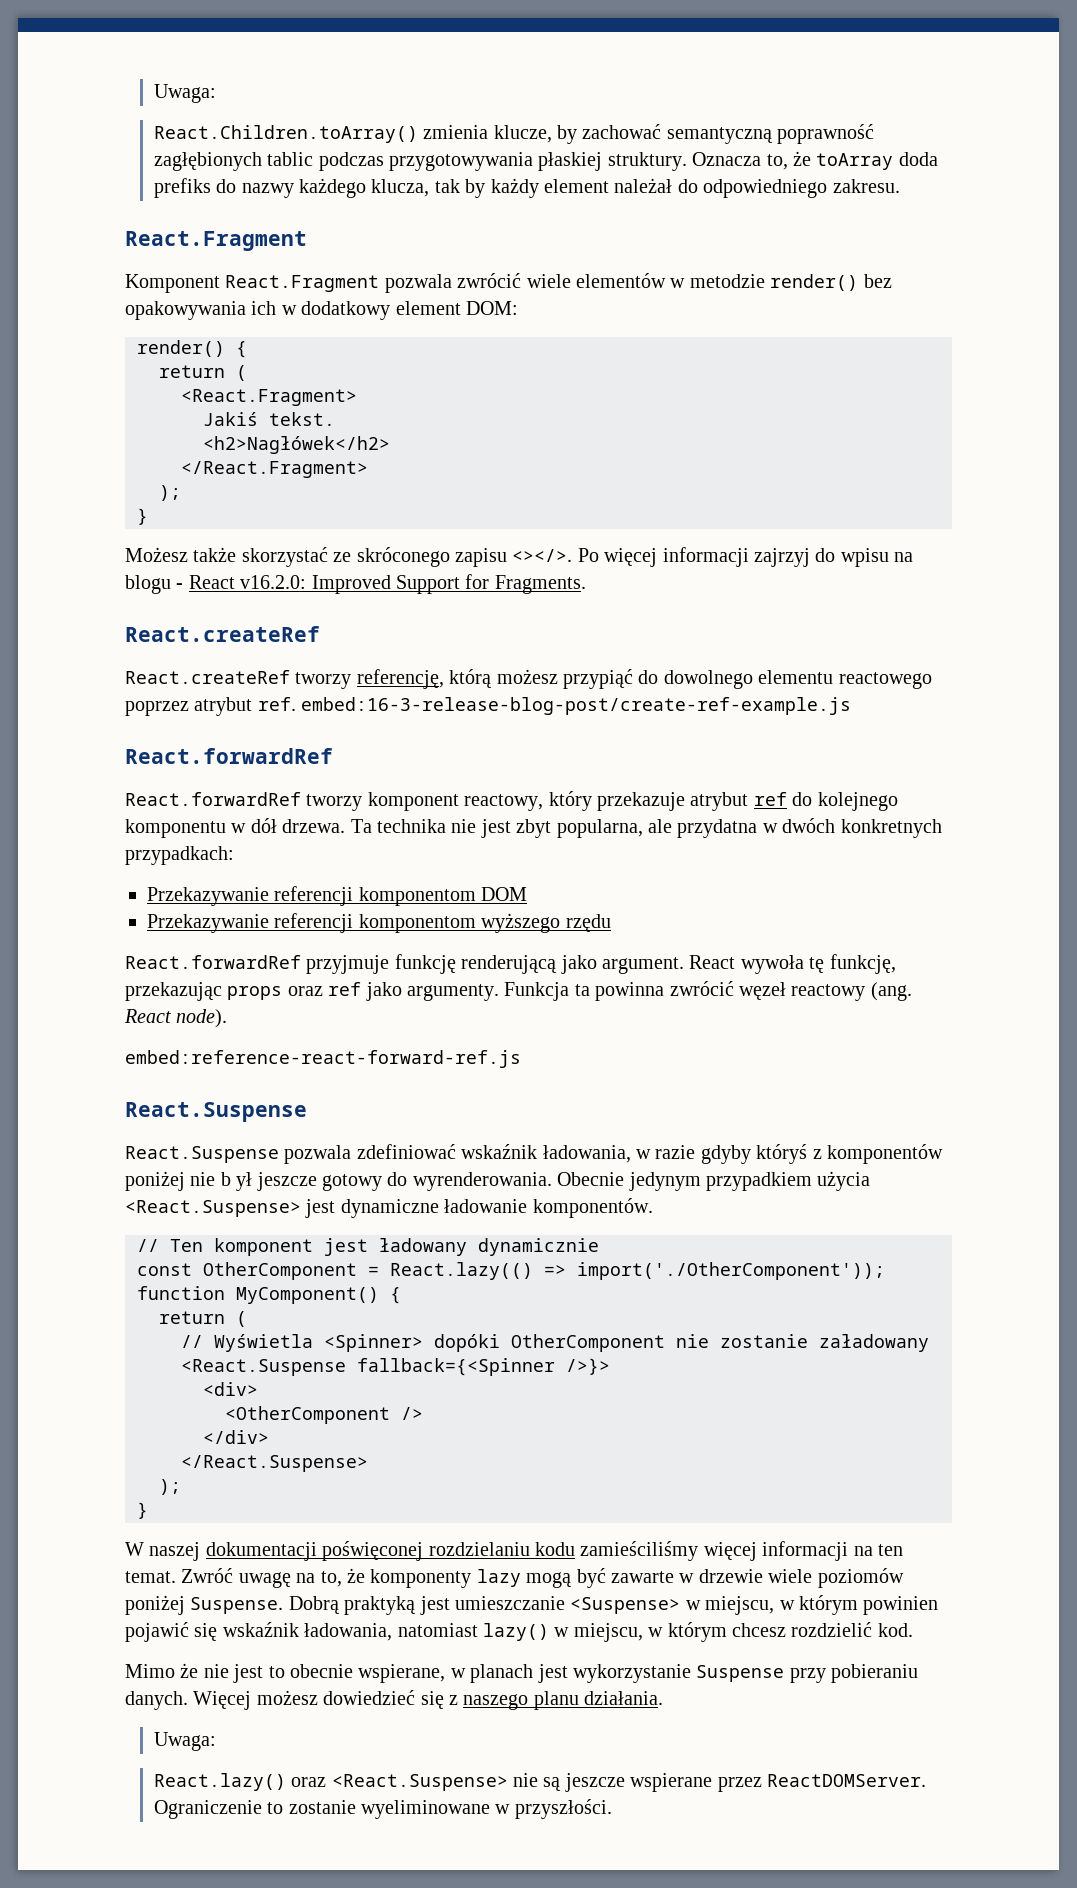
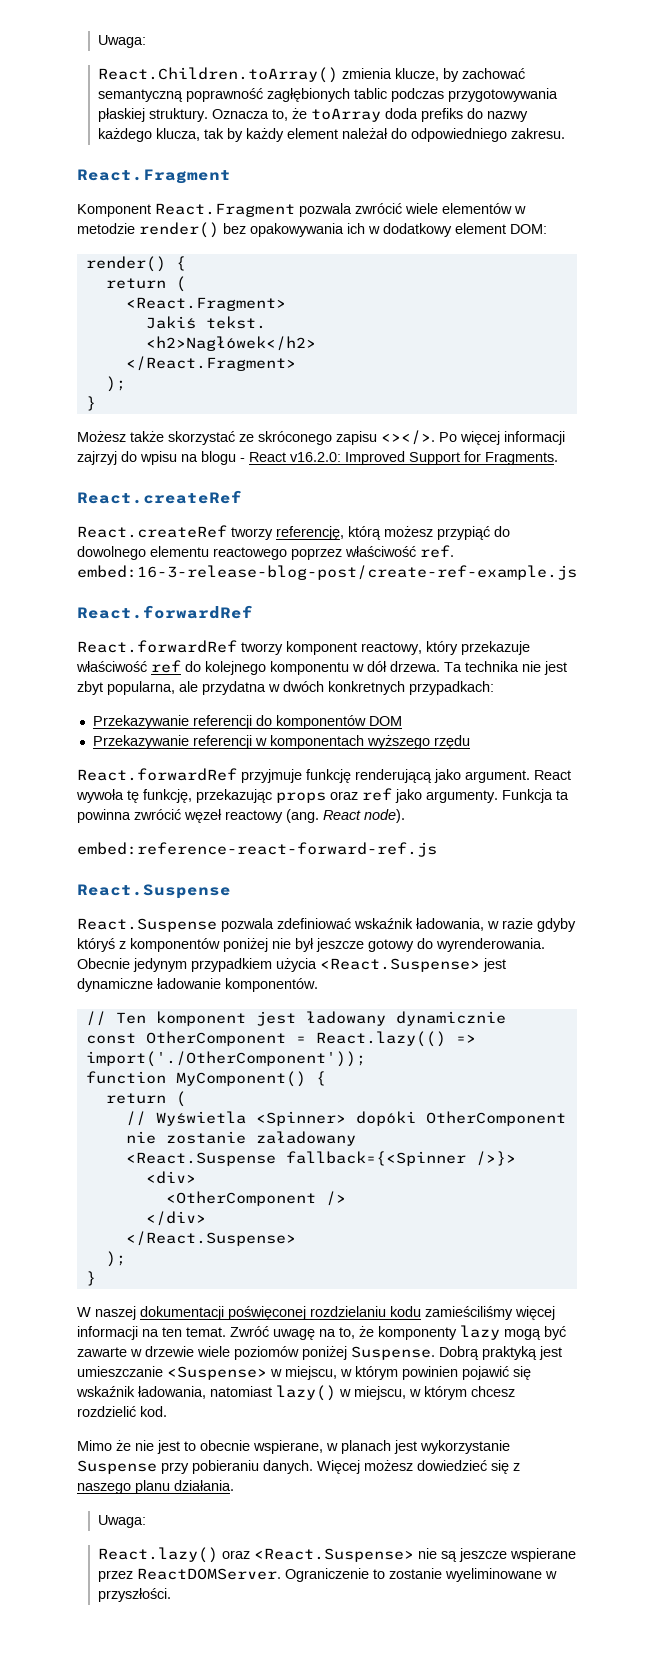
[194,697,253,716] atrybut -> [345,546,416,557] właściwość
[690,792,749,811] atrybut -> [76,661,147,672] właściwość
[358,887,476,906] komponentom -> [255,715,366,729] do komponentów
[358,914,476,933] komponentom -> [254,735,364,749] w komponentach
[220,1172,253,1191] b ył -> [295,938,314,952] był

